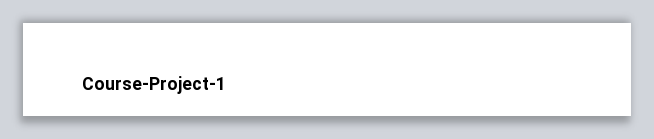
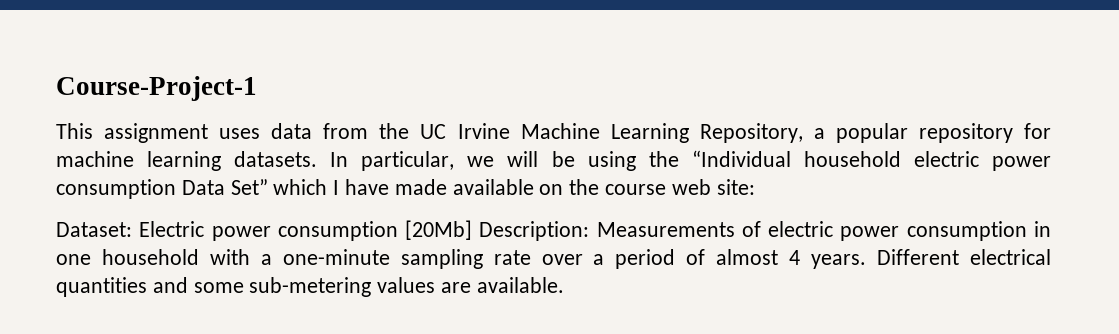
(226, 85) none -> [56,123,1051,143] [56,150,1052,171] [56,179,755,199] [56,220,1051,241] [56,249,1051,269] [56,277,564,297] // This assignment uses data from the UC Irvine Machine Learning Repository, a popular repository for machine learning datasets. In particular, we will be using the “Individual household electric power consumption Data Set” which I have made available on the course web site: // Dataset: Electric power consumption [20Mb] Description: Measurements of electric power consumption in one household with a one-minute sampling rate over a period of almost 4 years. Different electrical quantities and some sub-metering values are available.

